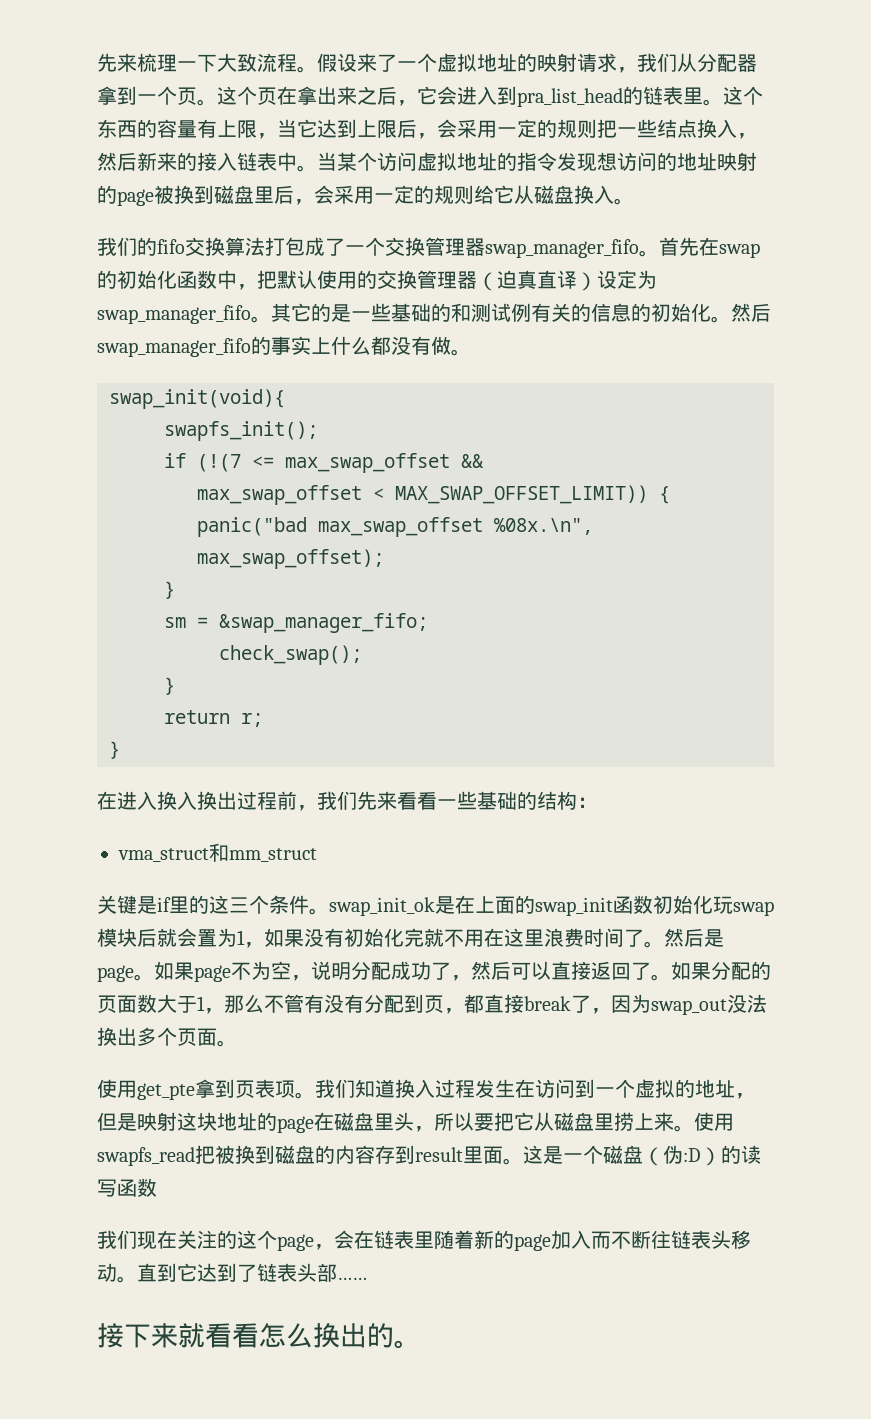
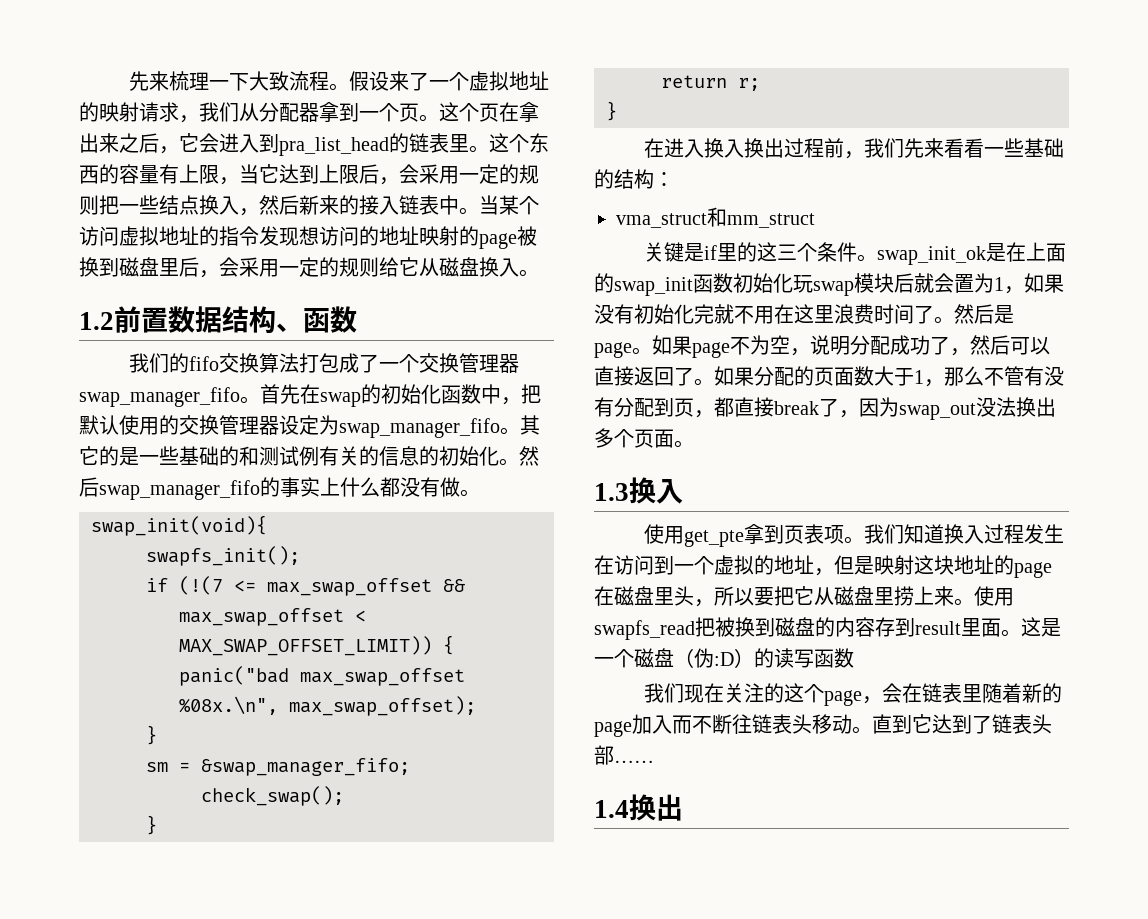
(634, 201) none -> [79,306,357,334] // 1.2前置数据结构、函数
[477,270,597,291] （迫真直译） -> (279, 425) none
(237, 1043) none -> [594,477,683,504] // 1.3换入
[97,1323,421,1349] 接下来就看看怎么换出的。 -> [594,794,683,821] 1.4换出

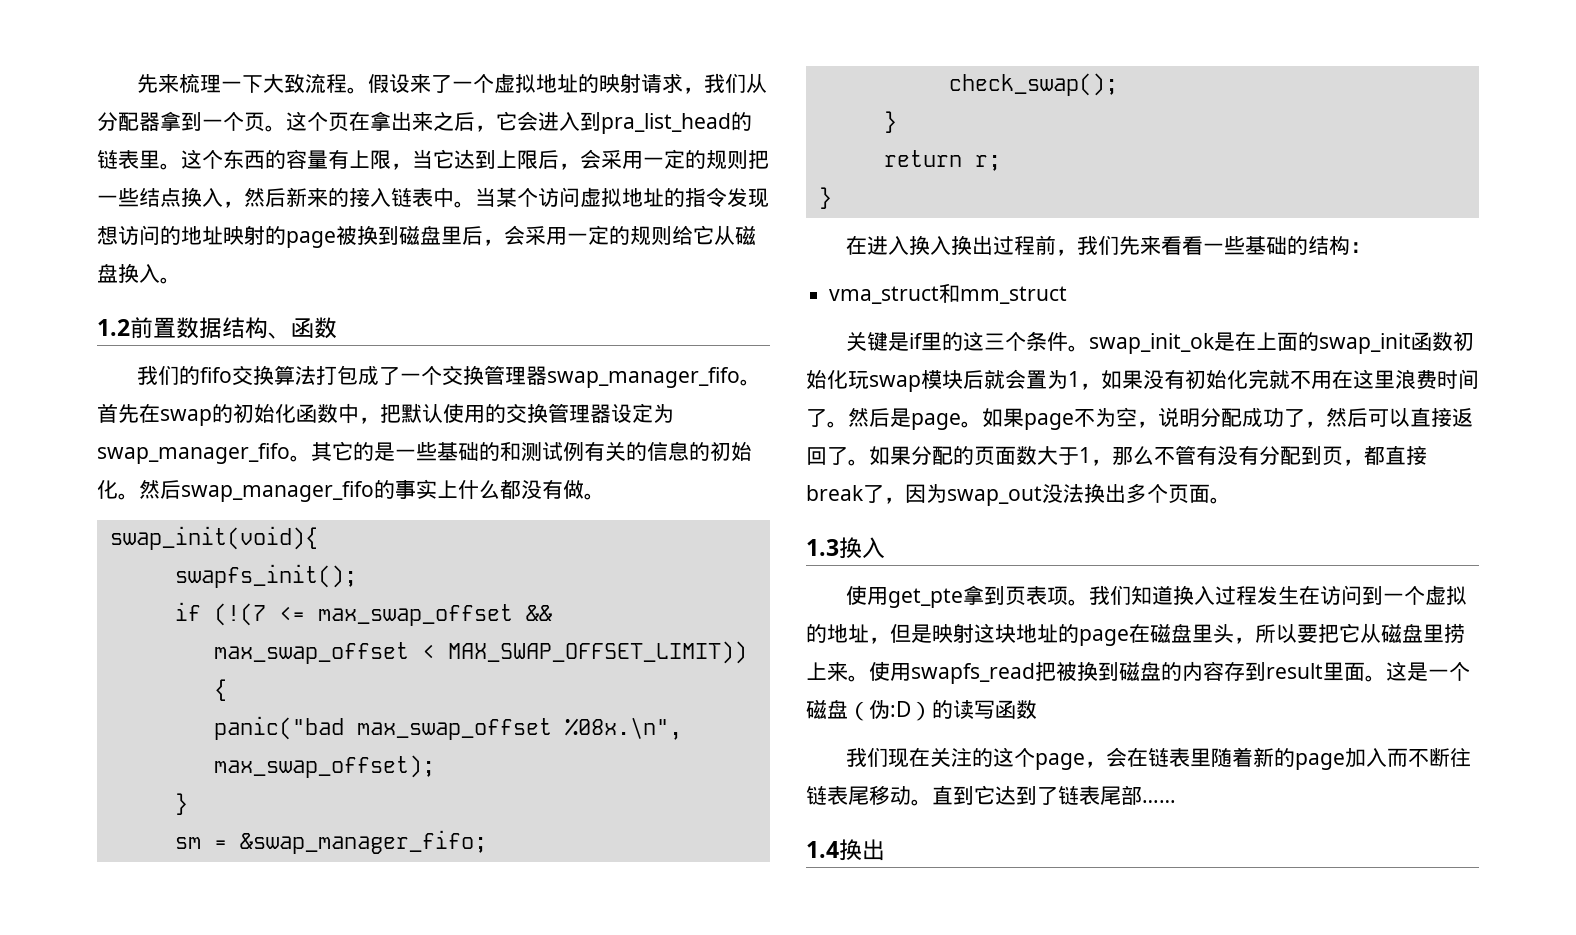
[792,714,812,734] 头 -> [848,786,869,805] 尾
[1032,714,1052,734] 头 -> [1100,786,1121,805] 尾

